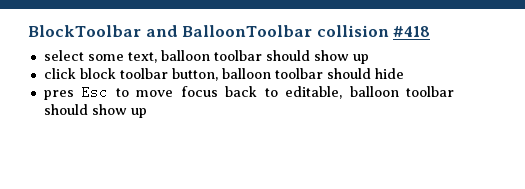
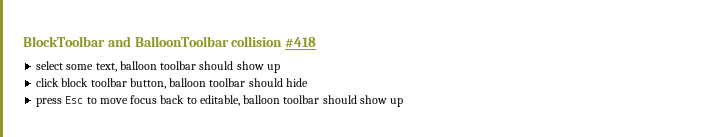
[43,90,74,100] pres -> [36,98,63,107] press

